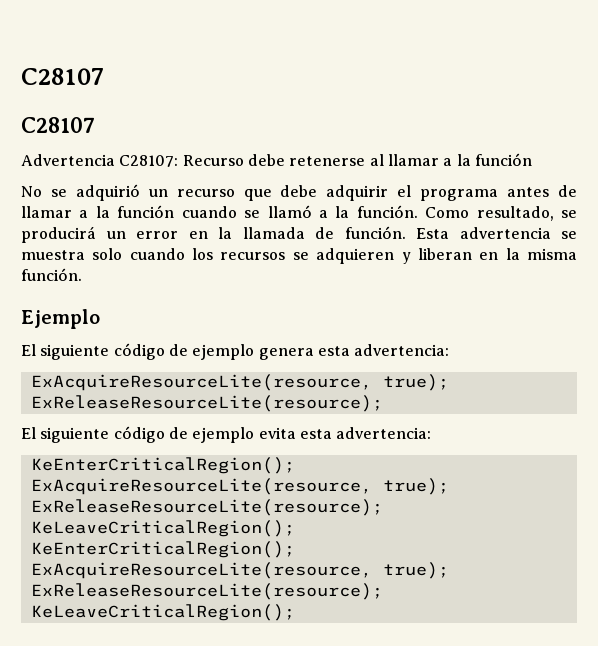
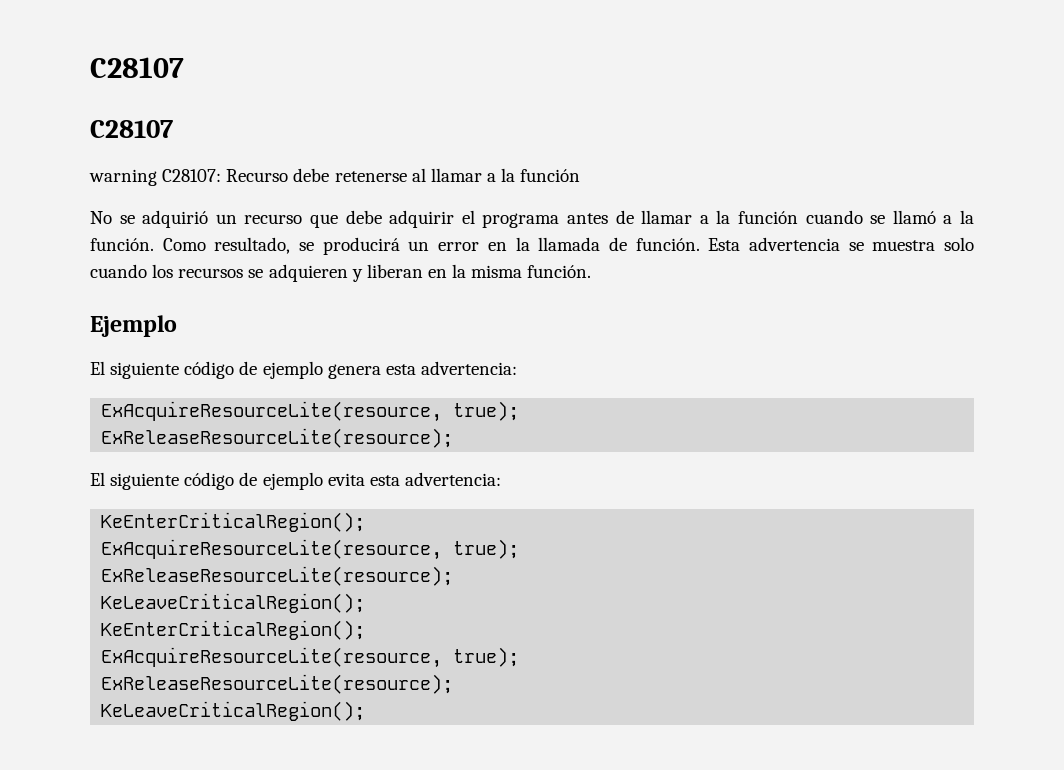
[21,154,115,166] Advertencia -> [89,169,157,186] warning

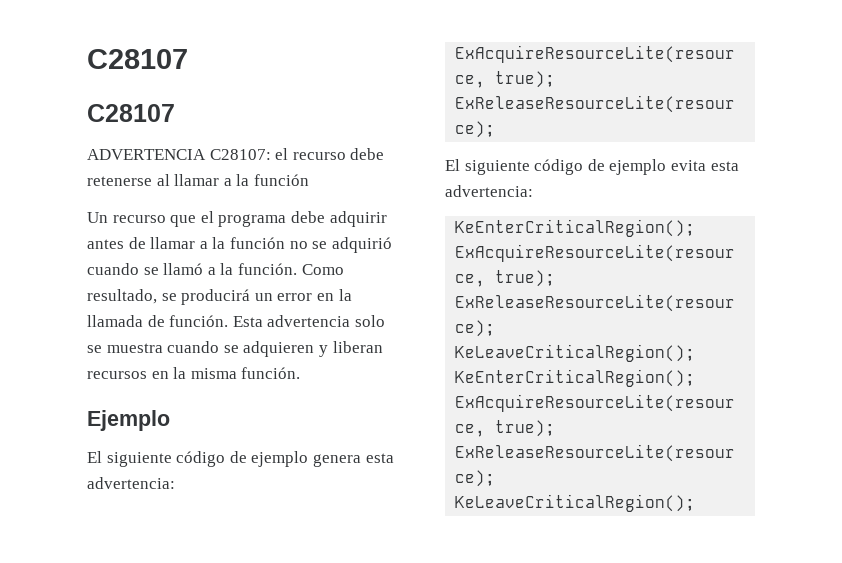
[89,169,289,186] warning C28107: Recurso -> [87,148,346,160] ADVERTENCIA C28107: el recurso
[90,210,560,228] No se adquirió un recurso que debe adquirir el programa -> [87,211,387,227] Un recurso que el programa debe adquirir
(799, 217) none -> [289,237,392,253] no se adquirió
(840, 244) none -> [354,315,385,327] solo
[944,237,974,251] [90,264,244,278] solo cuando los recursos -> [167,341,220,353] cuando
(423, 271) none -> [87,371,147,379] recursos

